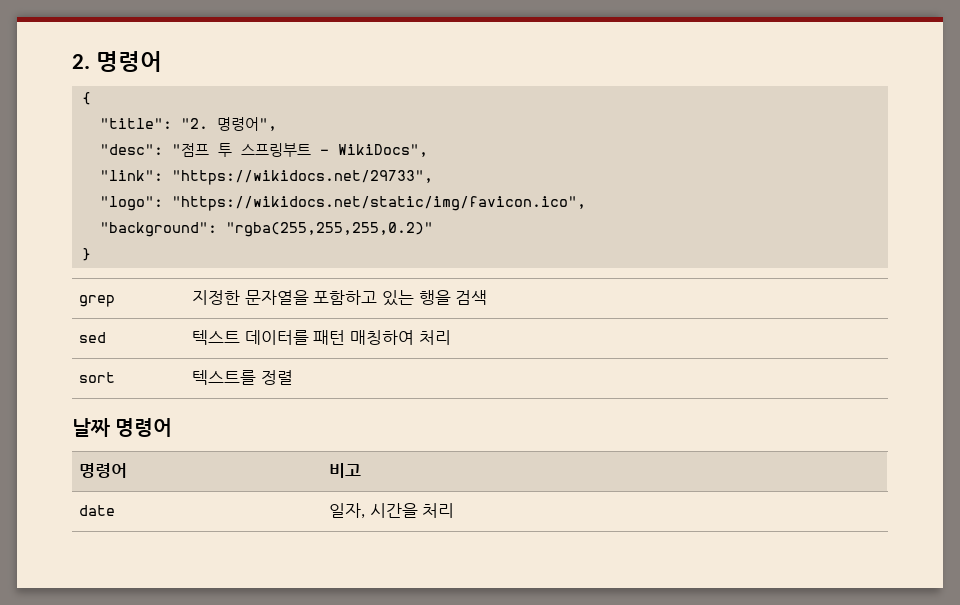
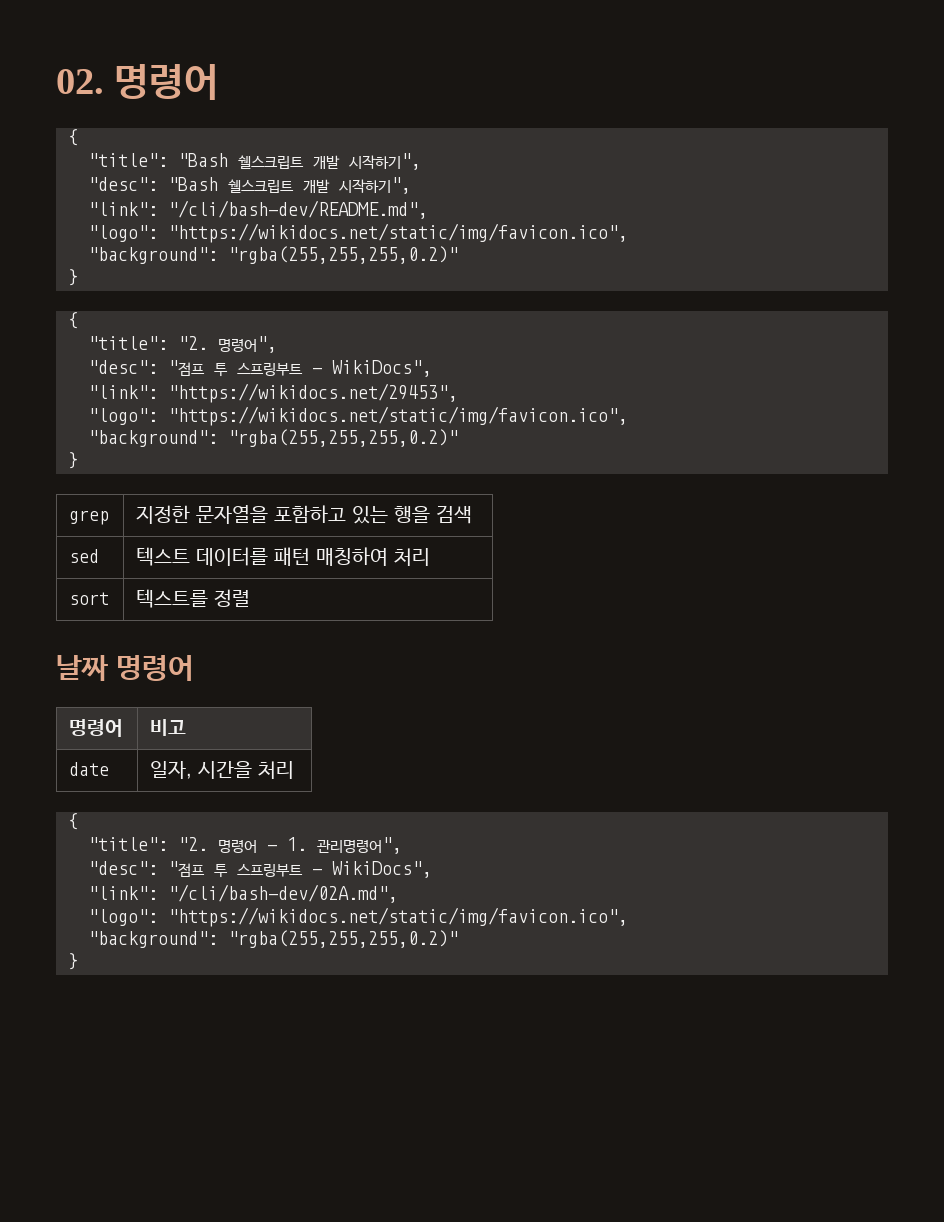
[72,54,90,69] 2. -> [56,69,104,94] 02.
(92, 98) none -> [88,153,421,170] [88,177,411,194] [88,200,428,219] [88,223,628,243] [88,246,458,264] [68,269,78,286] [68,312,78,329] // "title": "Bash 쉘스크립트 개발 시작하기", // "desc": "Bash 쉘스크립트 개발 시작하기", // "link": "/cli/bash-dev/README.md", // "logo": "https://wikidocs.net/static/img/favicon.ico", // "background": "rgba(255,255,255,0.2)" // } // {
[172,170,434,185] "https://wikidocs.net/29733", -> [168,383,458,403] "https://wikidocs.net/29453",
(455, 510) none -> [68,813,78,830] [88,837,402,854] [88,861,432,878] [88,884,398,903] [88,907,628,927] [88,930,458,948] [68,953,78,970] // { // "title": "2. 명령어 - 1. 관리명령어", // "desc": "점프 투 스프링부트 - WikiDocs", // "link": "/cli/bash-dev/02A.md", // "logo": "https://wikidocs.net/static/img/favicon.ico", // "background": "rgba(255,255,255,0.2)" // }

